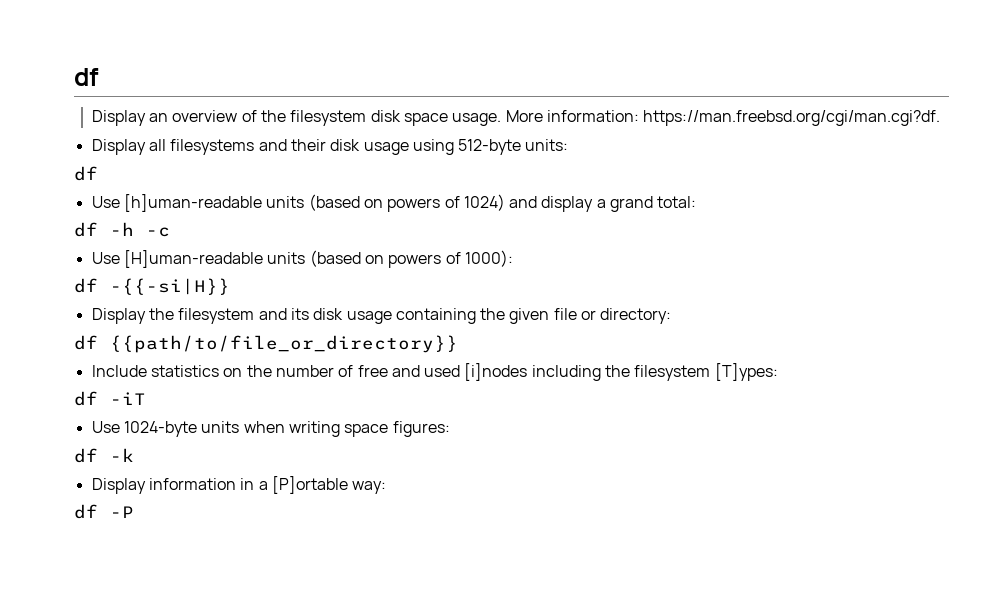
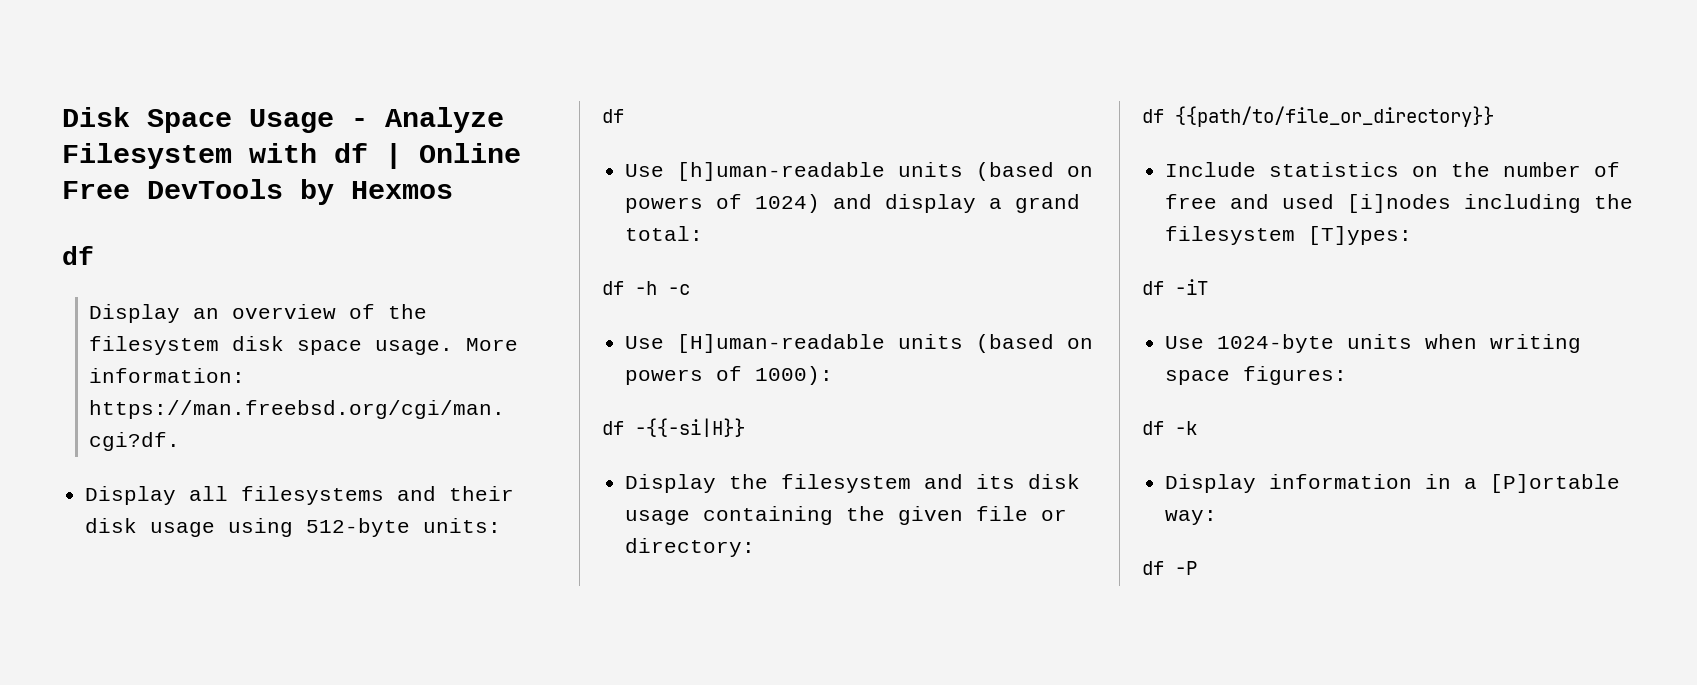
(74, 77) none -> [62,107,504,133] [62,143,521,169] [62,179,453,205] Disk Space Usage - Analyze Filesystem with df | Online Free DevTools by Hexmos //

